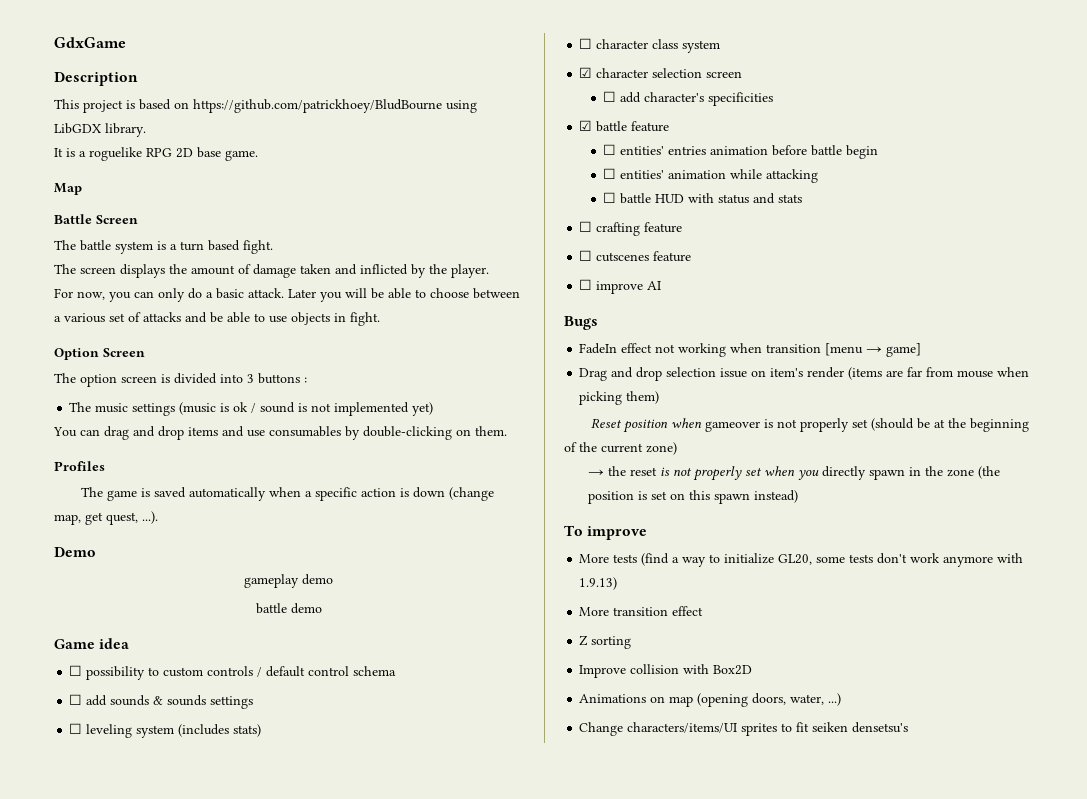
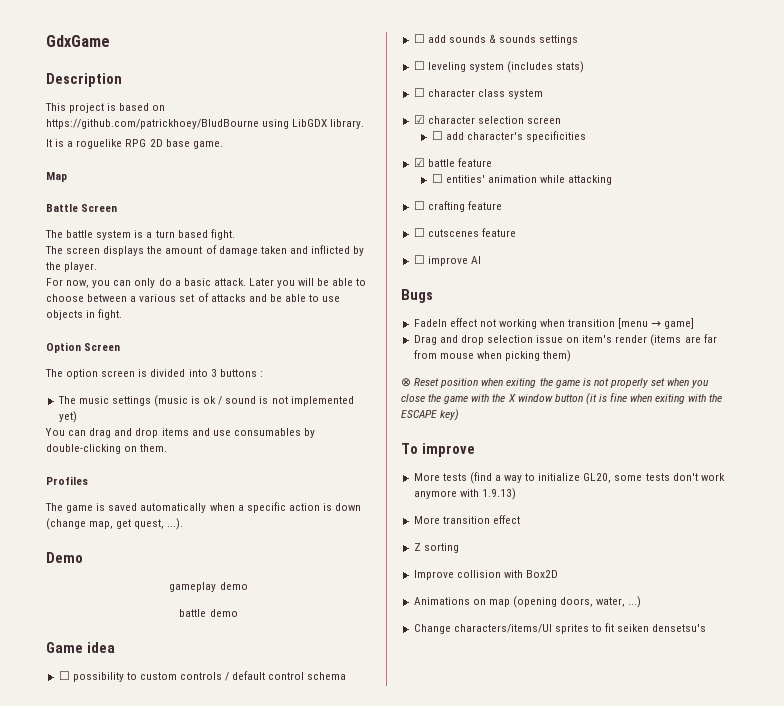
[603,144,879,159] // ☐ entities' entries animation before battle begin -> (492, 162) none
[603,192,803,204] // ☐ battle HUD with status and stats -> (612, 180) none
(660, 397) none -> [401,378,411,387] ⊗
[705,418,1030,432] [564,442,677,455] [588,466,658,476] gameover is not properly set (should be at the beginning of the current zone) // → the reset -> [506,378,580,388] exiting the game
[822,466,1001,480] [588,490,799,504] directly spawn in the zone (the position is set on this spawn instead) -> [401,393,723,405] [401,409,460,421] close the game with the X window button (it is fine when exiting with the ESCAPE key)

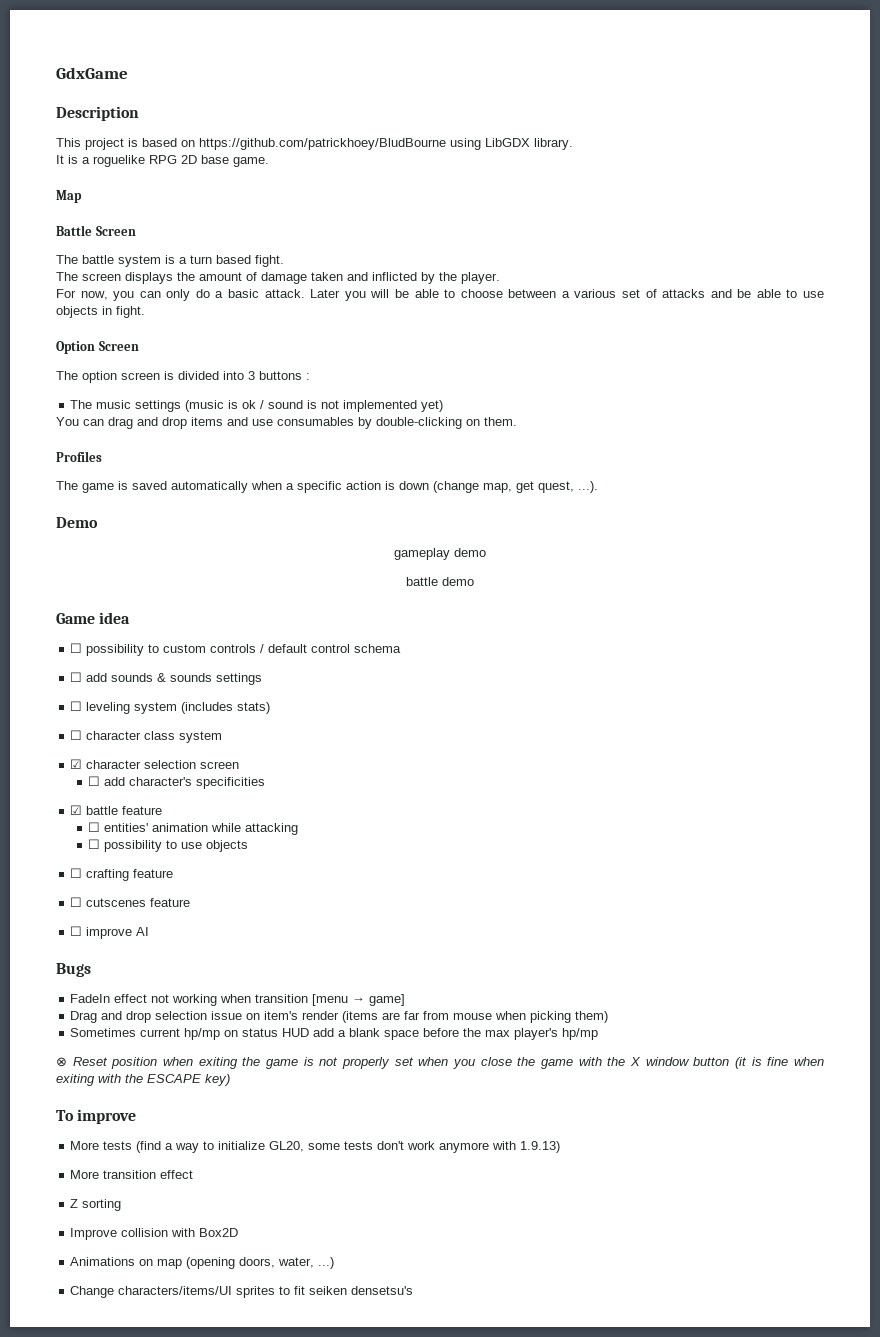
(612, 180) none -> [88,839,249,852] // ☐ possibility to use objects
(572, 356) none -> [70,1028,599,1040] // Sometimes current hp/mp on status HUD add a blank space before the max player's hp/mp

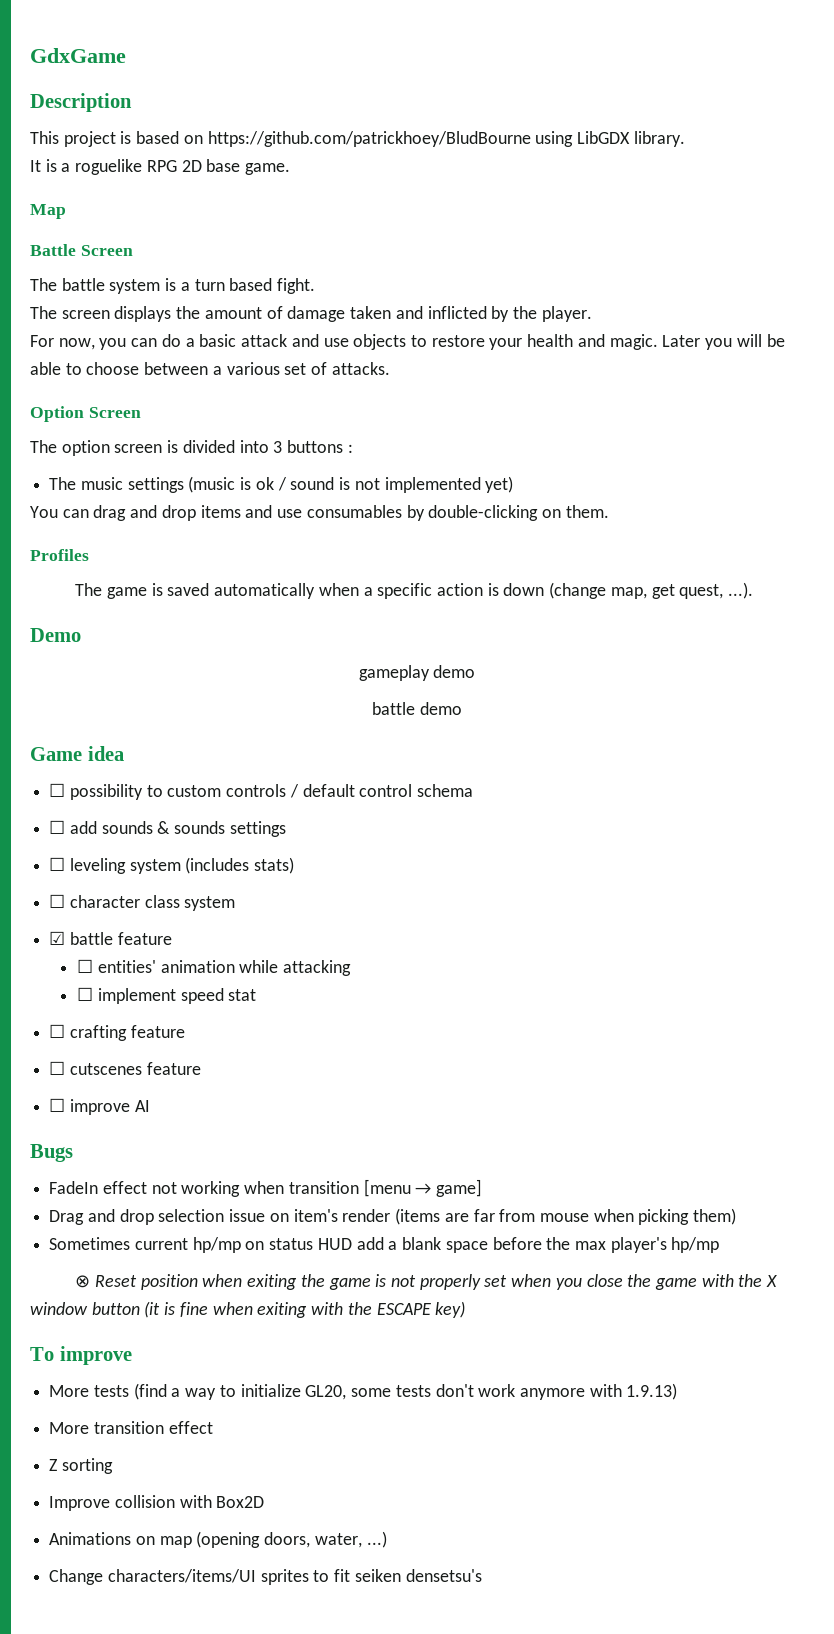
[166,289,191,301] only -> (158, 342) none
[264,289,305,298] attack. -> [241,334,658,350] attack and use objects to restore your health and magic.
[662,289,825,298] [56,306,145,318] attacks and be able to use objects in fight. -> [331,362,390,375] attacks.
[70,759,240,769] [88,776,266,789] // ☑ character selection screen // ☐ add character's specificities -> (236, 903) none
[104,840,249,852] possibility to use objects -> [97,988,257,1004] implement speed stat

